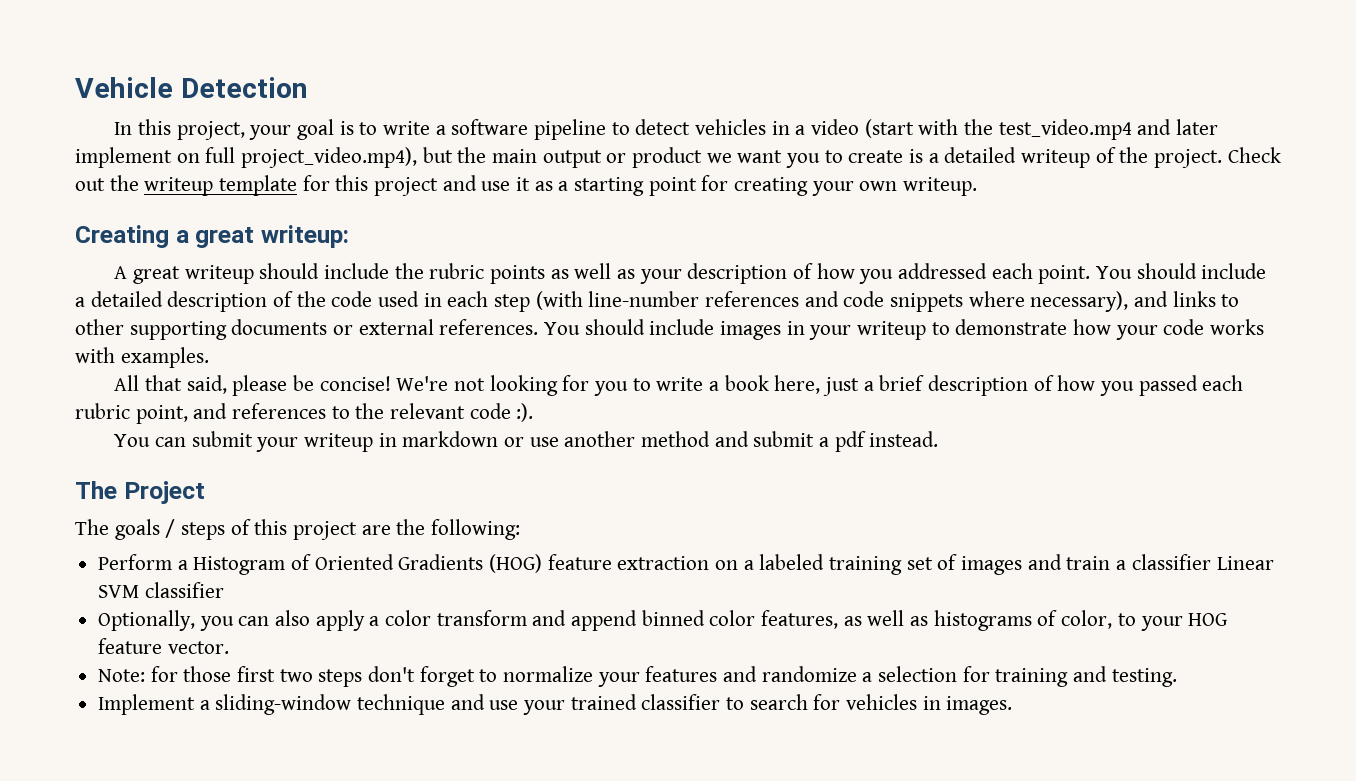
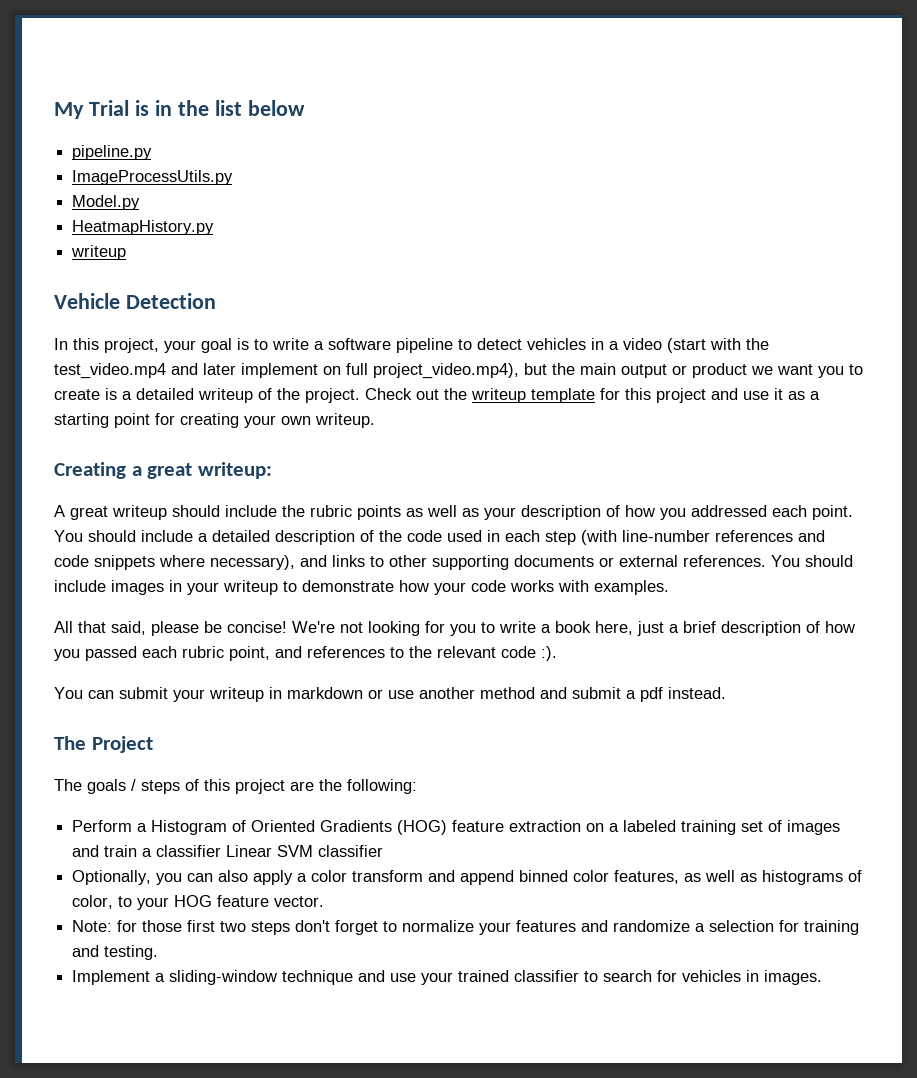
(75, 87) none -> [54,100,305,119] [72,145,153,160] [72,170,234,185] [72,195,141,210] [72,220,215,235] [71,245,127,260] My Trial is in the list below // pipeline.py // ImageProcessUtils.py // Model.py // HeatmapHistory.py // writeup //

